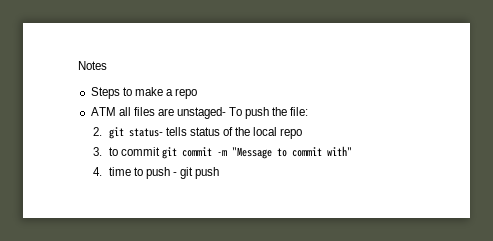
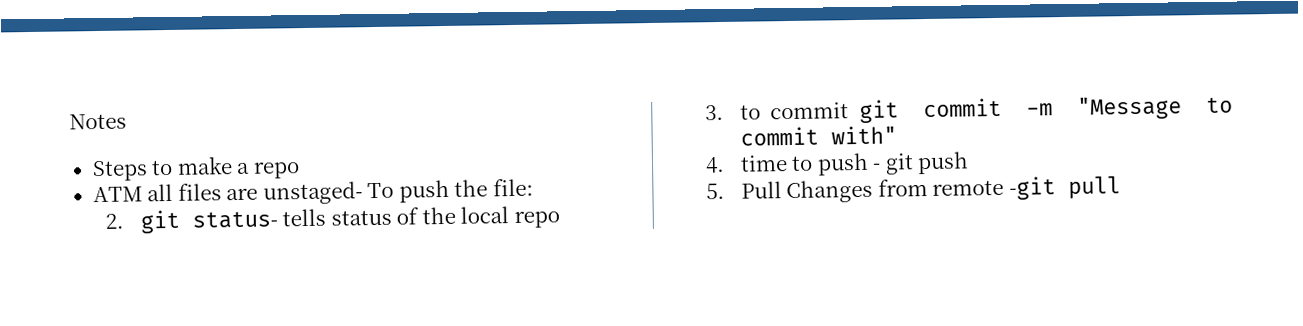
(220, 173) none -> [705,176,1121,204] // 5. Pull Changes from remote -git pull

